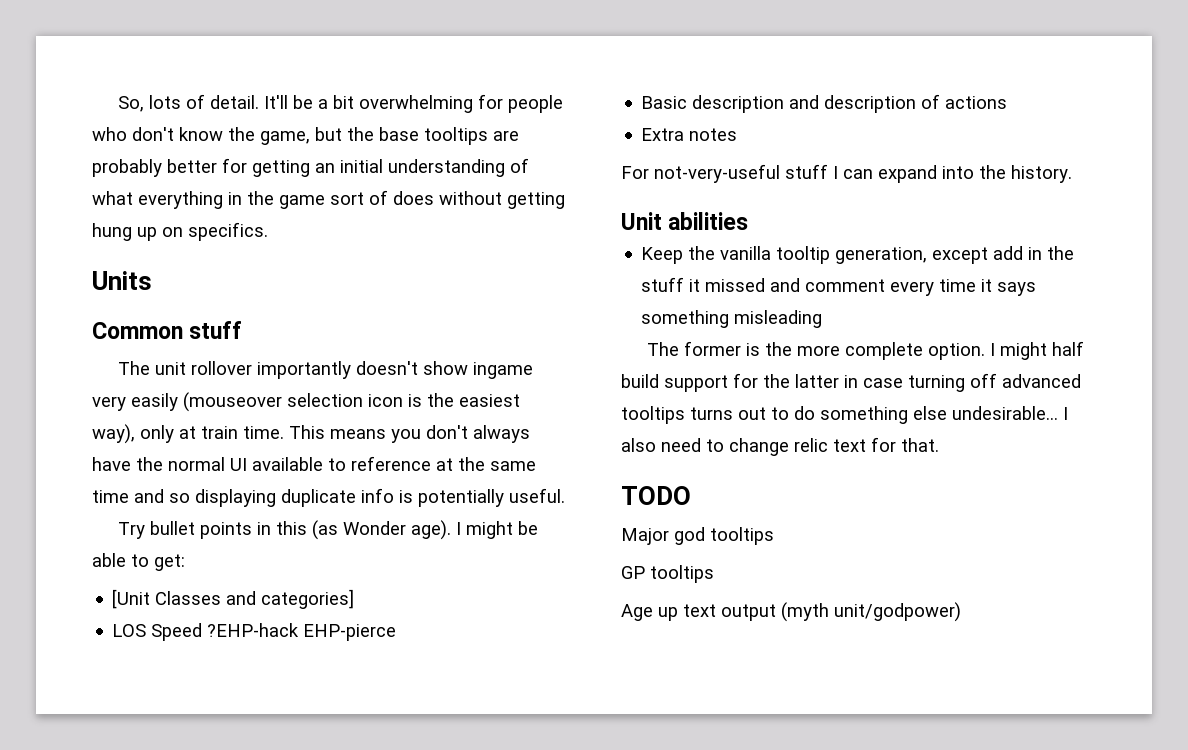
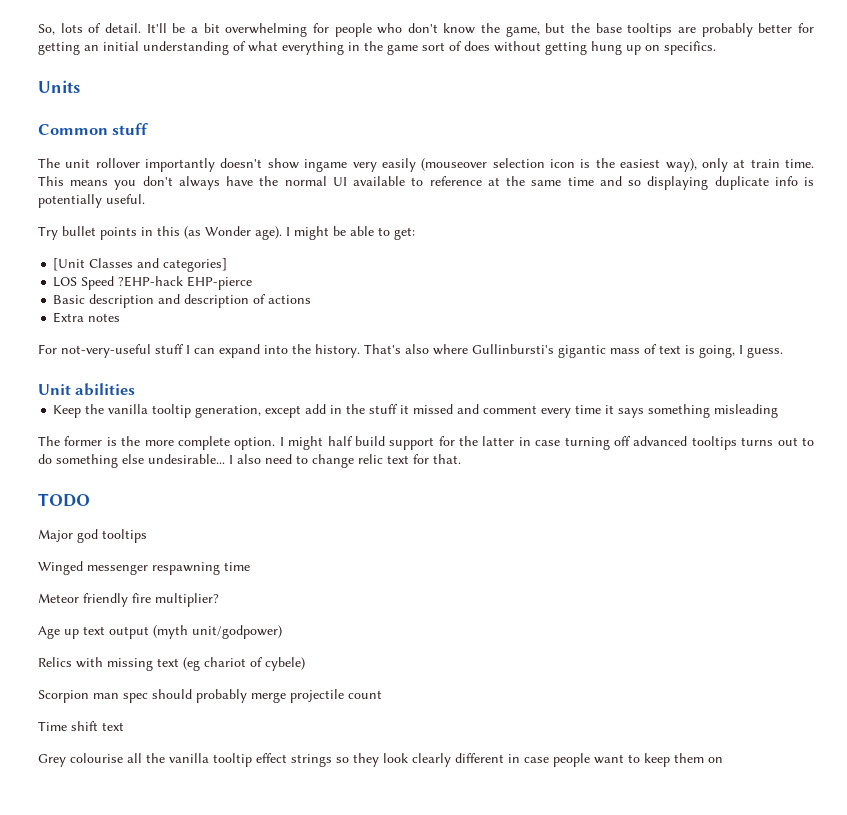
(1072, 174) none -> [364,344,783,358] That's also where Gullinbursti's gigantic mass of text is going, I guess.
[621,565,714,583] GP tooltips -> [38,561,250,575] [38,593,219,607] Winged messenger respawning time // Meteor friendly fire multiplier?
(961, 612) none -> [38,657,305,671] [38,689,382,703] [38,721,124,731] [38,753,723,767] // Relics with missing text (eg chariot of cybele) // Scorpion man spec should probably merge projectile count // Time shift text // Grey colourise all the vanilla tooltip effect strings so they look clearly different in case people want to keep them on

